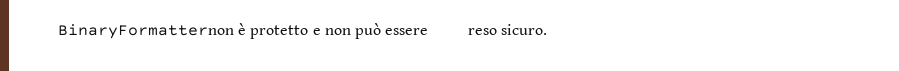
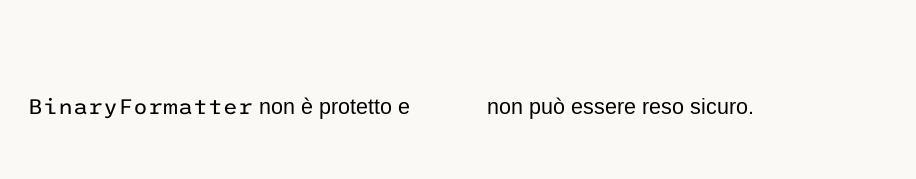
[58,24,234,39] BinaryFormatternon -> [28,97,295,119] BinaryFormatter non

